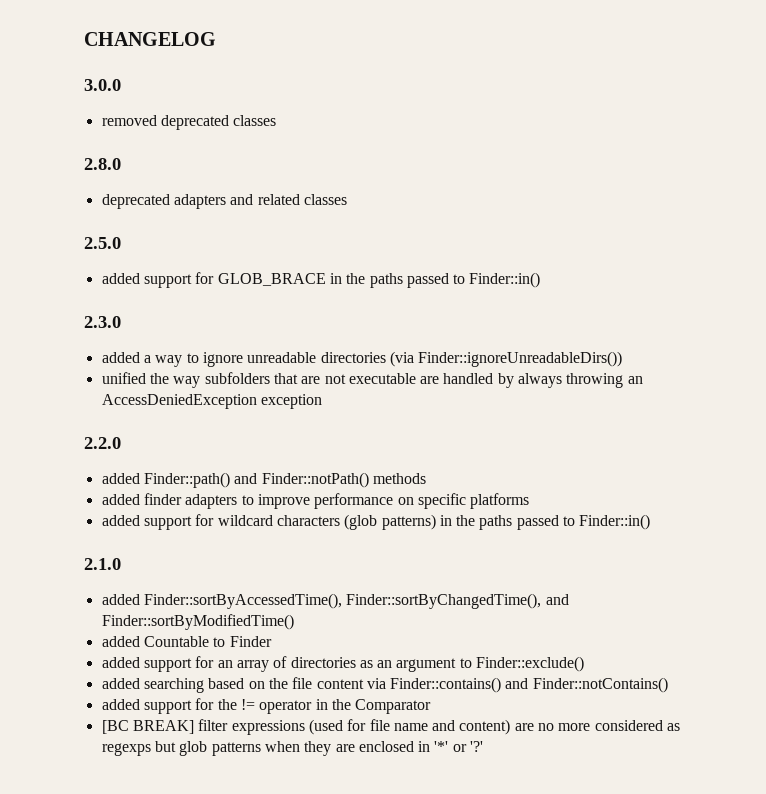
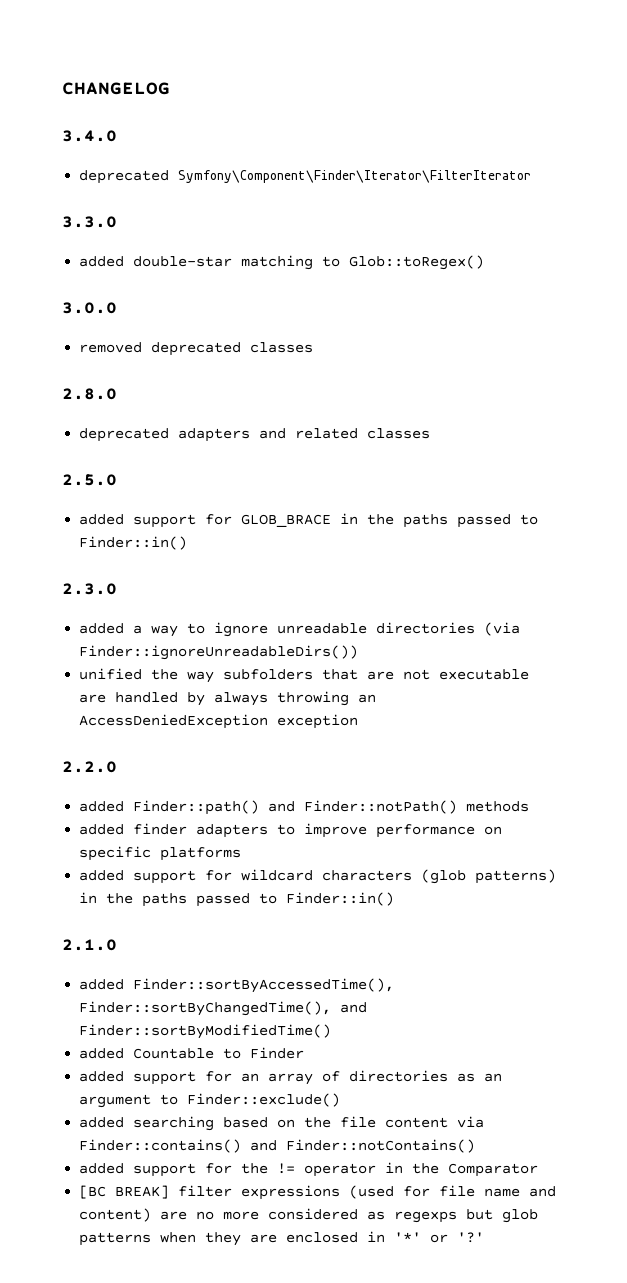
(216, 39) none -> [62,130,117,142] [79,170,532,184] [62,216,117,228] [79,255,485,270] // 3.4.0 // deprecated Symfony\Component\Finder\Iterator\FilterIterator // 3.3.0 // added double-star matching to Glob::toRegex()

